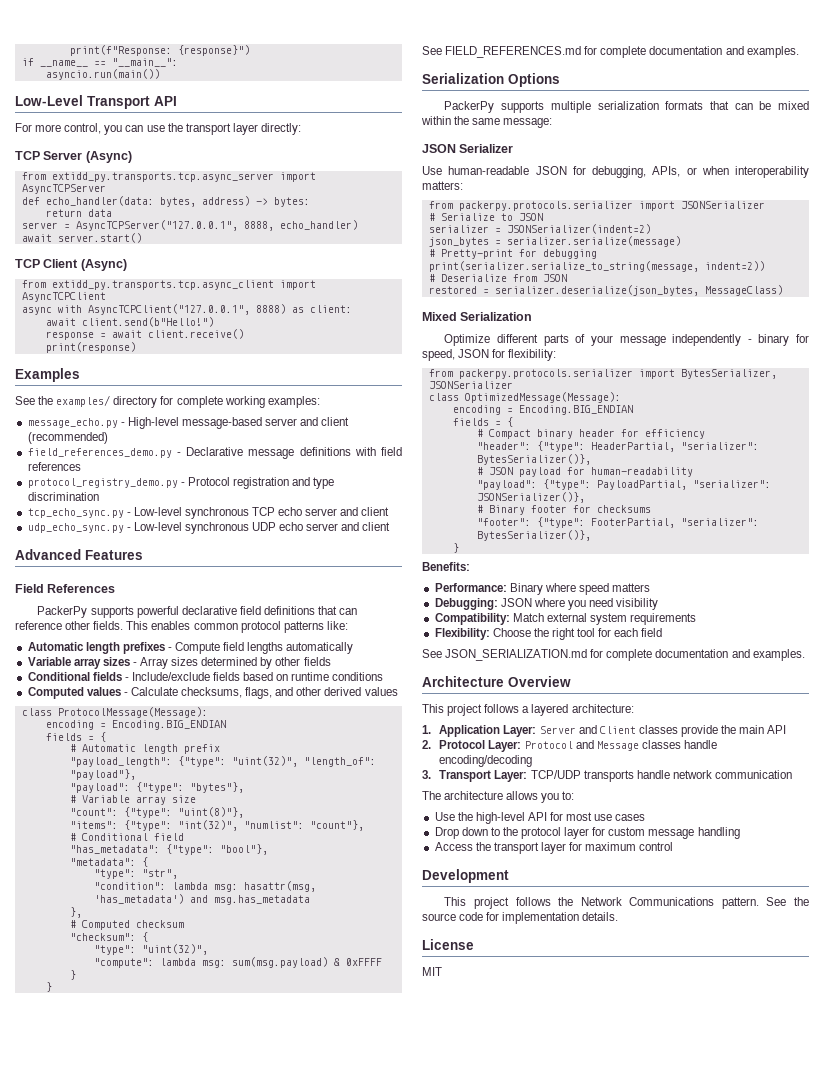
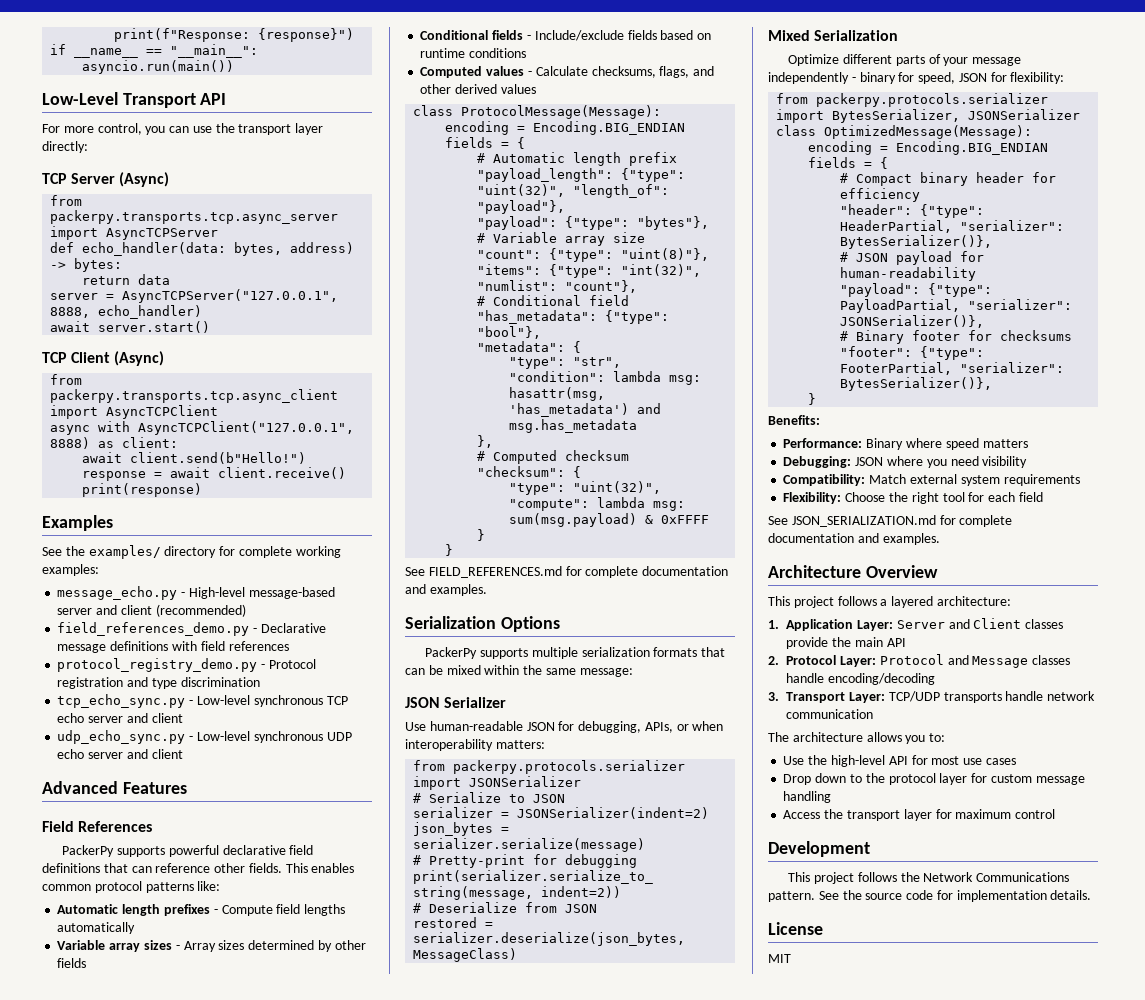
[51,172,274,182] extidd_py.transports.tcp.async_server -> [50,210,339,224] packerpy.transports.tcp.async_server
[51,280,274,290] extidd_py.transports.tcp.async_client -> [50,389,339,403] packerpy.transports.tcp.async_client

